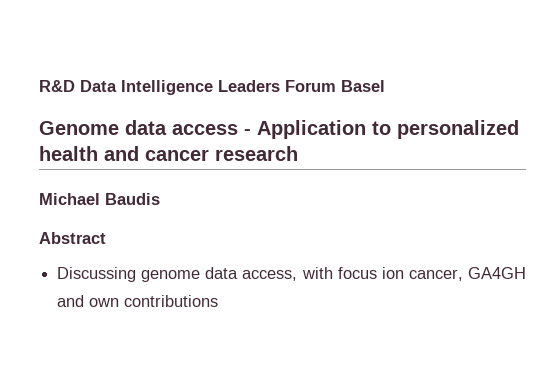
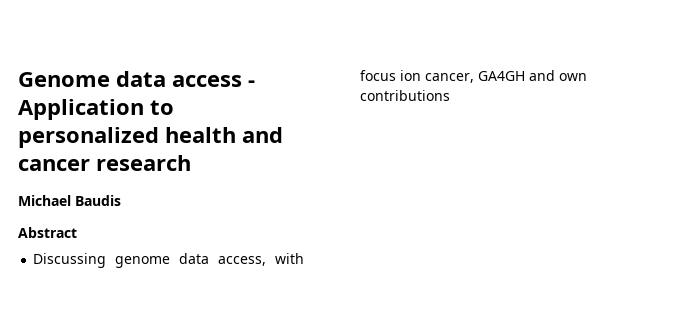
[39,80,385,95] R&D Data Intelligence Leaders Forum Basel // -> (18, 79) none

